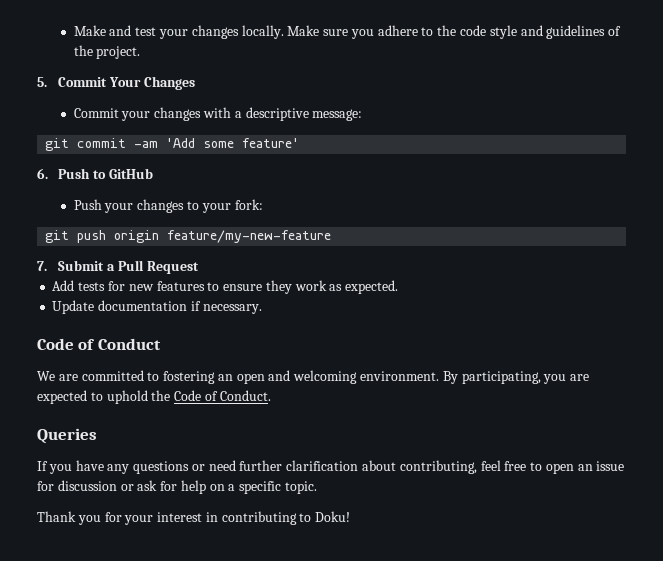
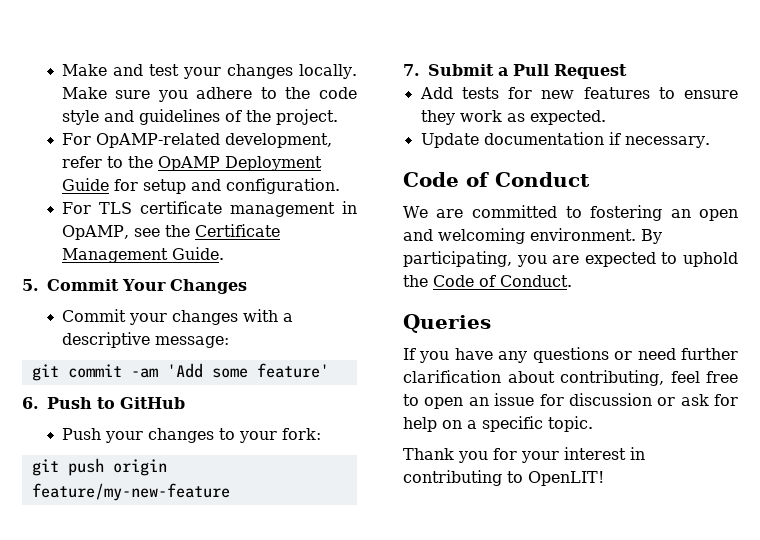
(141, 52) none -> [61,133,332,148] [61,156,322,171] [61,178,340,194] [61,201,357,217] [61,224,280,240] [61,247,224,263] // For OpAMP-related development, refer to the OpAMP Deployment Guide for setup and configuration. // For TLS certificate management in OpAMP, see the Certificate Management Guide.
[315,511,351,522] Doku! -> [528,471,604,486] OpenLIT!

